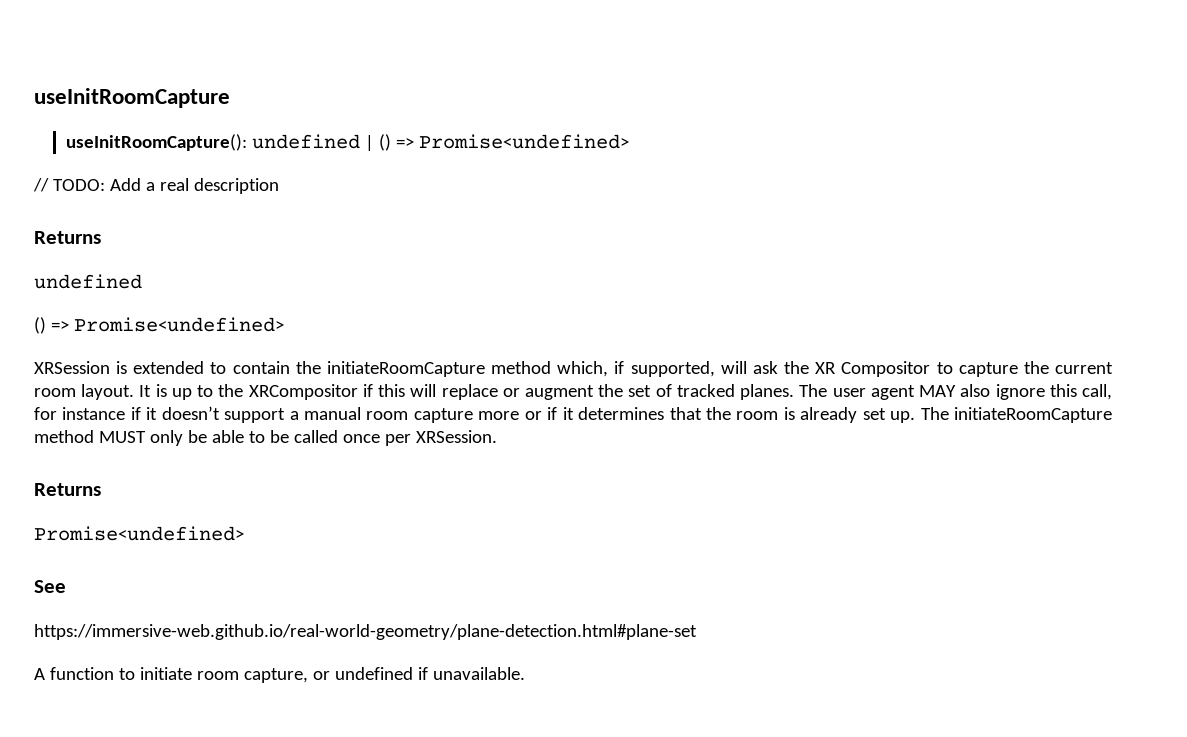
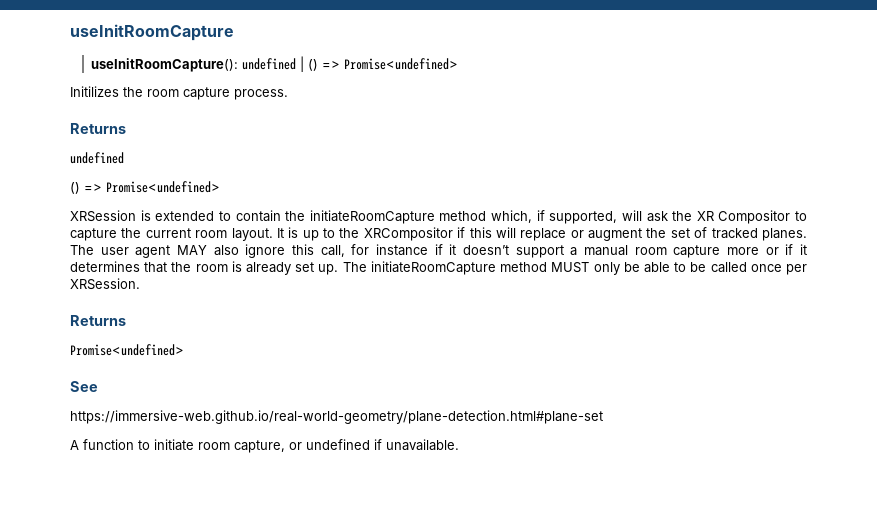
[33,178,279,194] // TODO: Add a real description -> [70,86,288,100] Initilizes the room capture process.

